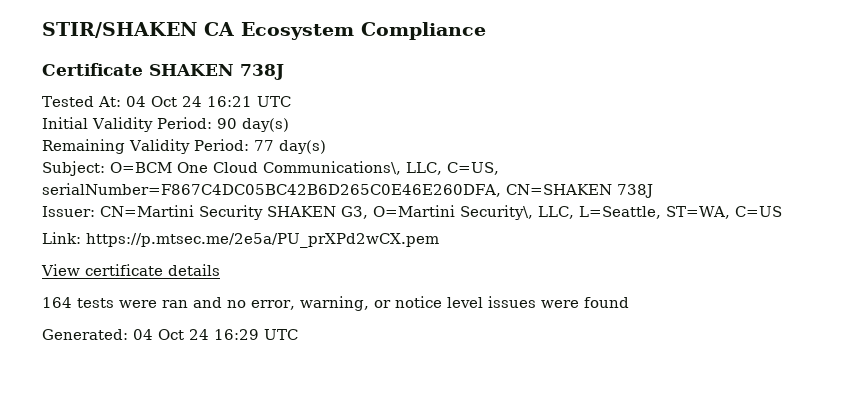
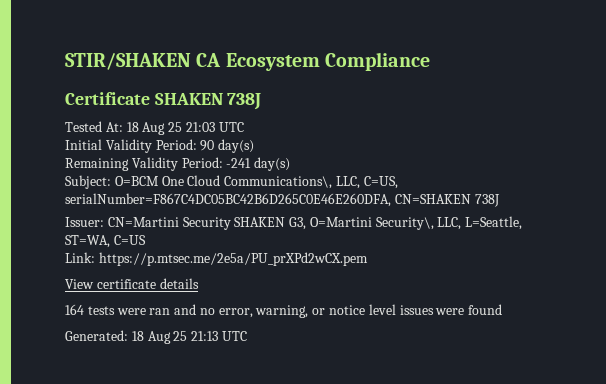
[125,96,252,107] 04 Oct 24 16:21 -> [126,122,215,135] 18 Aug 25 21:03
[253,140,274,151] 77 -> [226,158,252,168] -241
[133,329,259,340] 04 Oct 24 16:29 -> [131,331,219,344] 18 Aug 25 21:13

